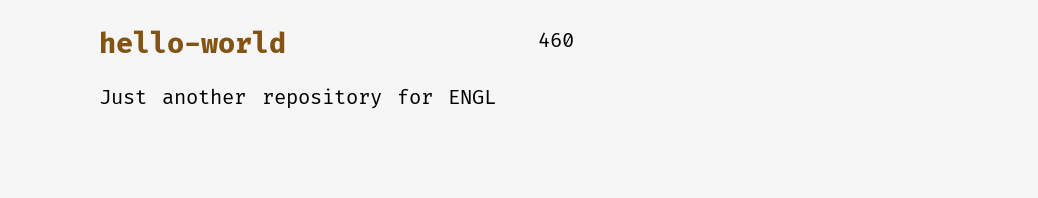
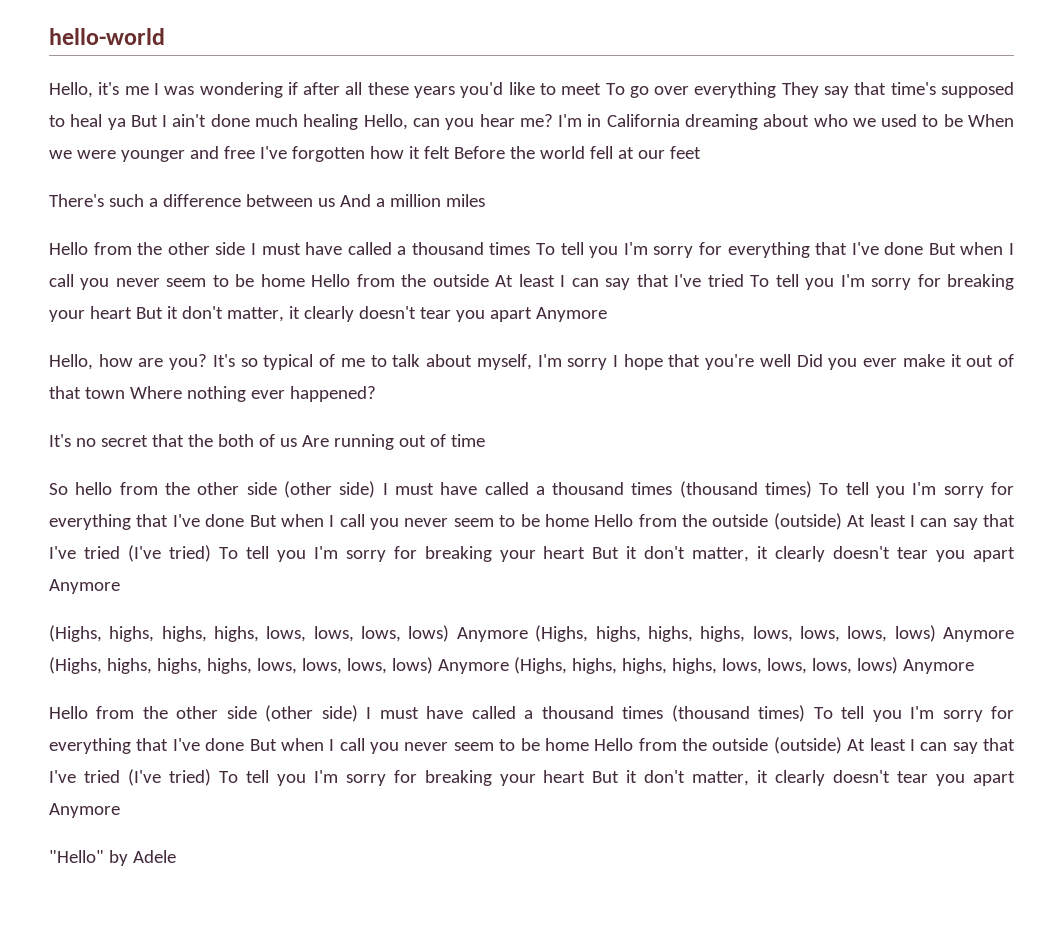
[99,88,496,109] [538,32,574,47] Just another repository for ENGL 460 -> [49,82,1015,98] [49,114,1014,130] [49,146,701,162] [49,194,485,207] [49,242,1015,258] [49,274,1015,290] [49,306,607,322] [49,354,1015,370] [49,386,376,402] [49,434,485,450] [49,481,1015,498] [49,513,1015,530] [49,545,1016,562] [49,579,120,594] [49,625,1015,642] [49,657,974,674] [49,705,1015,722] [49,737,1015,754] [49,769,1016,786] [49,803,120,818] [49,850,176,866] Hello, it's me I was wondering if after all these years you'd like to meet To go over everything They say that time's supposed to heal ya But I ain't done much healing Hello, can you hear me? I'm in California dreaming about who we used to be When we were younger and free I've forgotten how it felt Before the world fell at our feet // There's such a difference between us And a million miles // Hello from the other side I must have called a thousand times To tell you I'm sorry for everything that I've done But when I call you never seem to be home Hello from the outside At least I can say that I've tried To tell you I'm sorry for breaking your heart But it don't matter, it clearly doesn't tear you apart Anymore // Hello, how are you? It's so typical of me to talk about myself, I'm sorry I hope that you're well Did you ever make it out of that town Where nothing ever happened? // It's no secret that the both of us Are running out of time // So hello from the other side (other side) I must have called a thousand times (thousand times) To tell you I'm sorry for everything that I've done But when I call you never seem to be home Hello from the outside (outside) At least I can say that I've tried (I've tried) To tell you I'm sorry for breaking your heart But it don't matter, it clearly doesn't tear you apart Anymore // (Highs, highs, highs, highs, lows, lows, lows, lows) Anymore (Highs, highs, highs, highs, lows, lows, lows, lows) Anymore (Highs, highs, highs, highs, lows, lows, lows, lows) Anymore (Highs, highs, highs, highs, lows, lows, lows, lows) Anymore // Hello from the other side (other side) I must have called a thousand times (thousand times) To tell you I'm sorry for everything that I've done But when I call you never seem to be home Hello from the outside (outside) At least I can say that I've tried (I've tried) To tell you I'm sorry for breaking your heart But it don't matter, it clearly doesn't tear you apart Anymore // "Hello" by Adele

